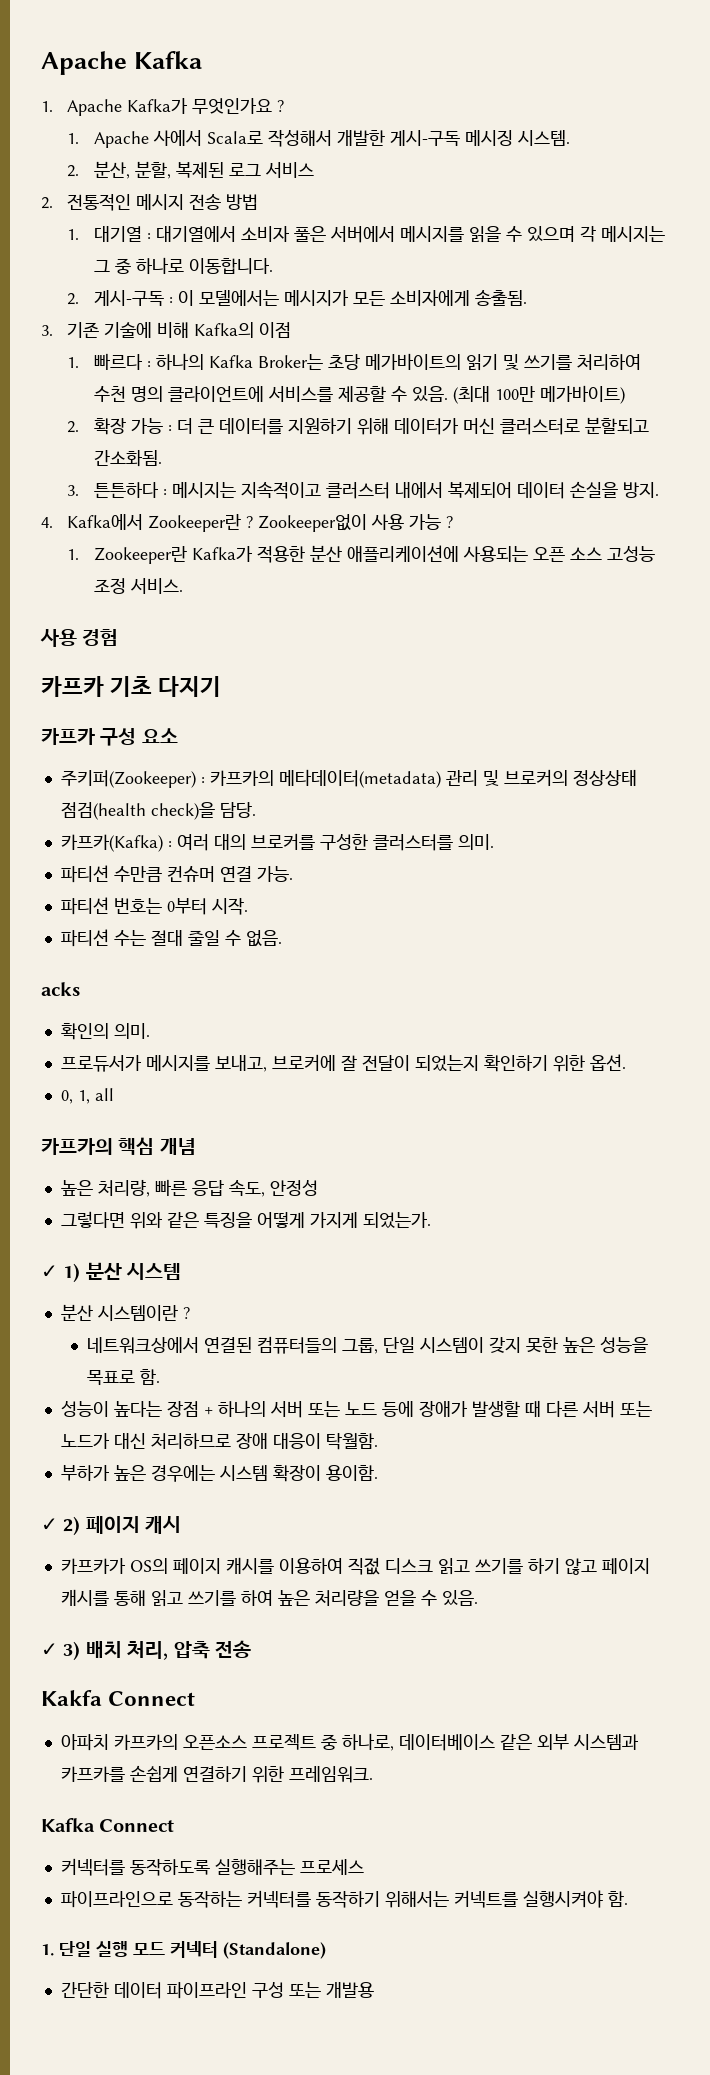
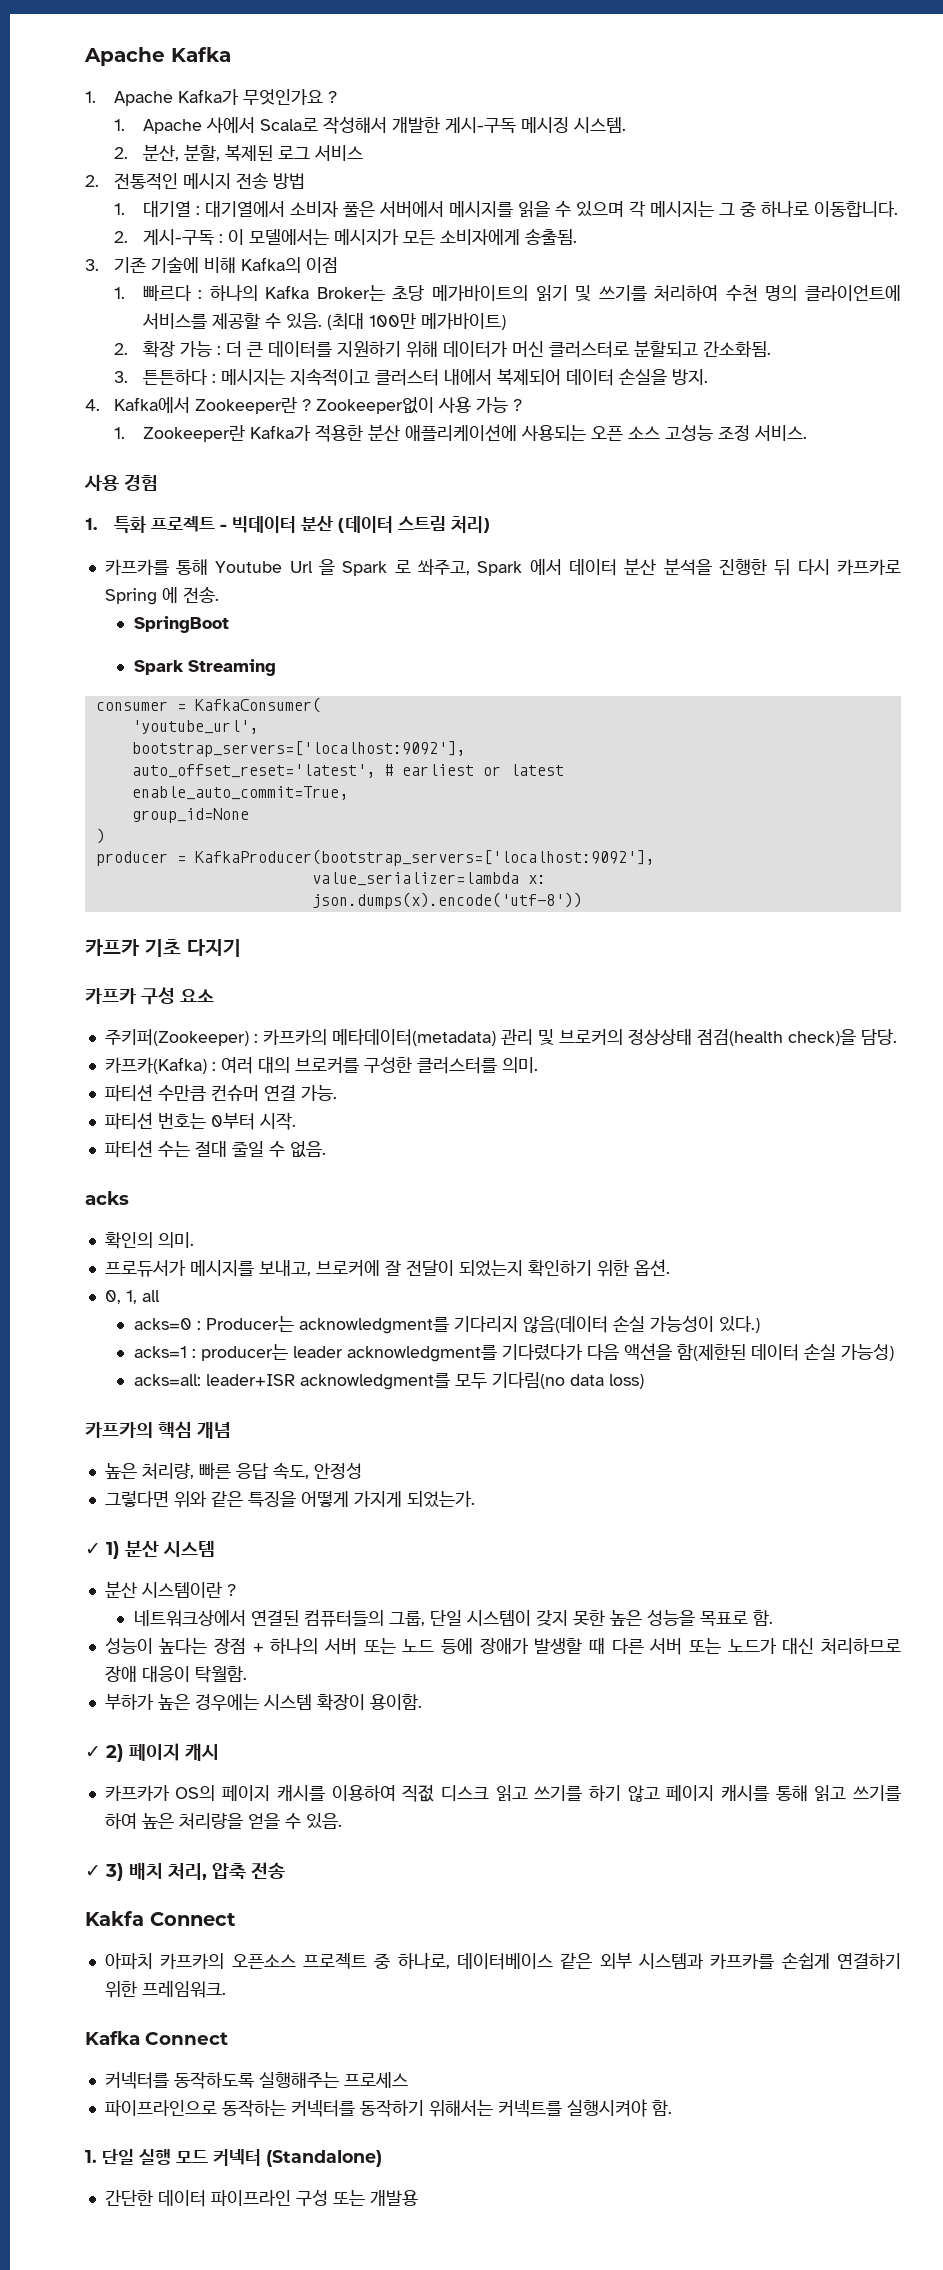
(119, 637) none -> [85,516,490,533] [104,558,902,576] [104,587,219,605] [133,616,229,633] [133,659,276,676] [95,697,321,713] [131,720,258,734] [131,741,465,757] [131,764,564,778] [131,786,348,800] [131,808,249,823] [95,828,105,844] [95,849,654,866] [311,872,546,886] [311,892,582,909] // 1. 특화 프로젝트 - 빅데이터 분산 (데이터 스트림 처리) // 카프카를 통해 Youtube Url 을 Spark 로 쏴주고, Spark 에서 데이터 분산 분석을 진행한 뒤 다시 카프카로 Spring 에 전송. // SpringBoot // Spark Streaming // consumer = KafkaConsumer( // 'youtube_url', // bootstrap_servers=['localhost:9092'], // auto_offset_reset='latest', # earliest or latest // enable_auto_commit=True, // group_id=None // ) // producer = KafkaProducer(bootstrap_servers=['localhost:9092'], // value_serializer=lambda x: // json.dumps(x).encode('utf-8'))
(114, 1094) none -> [133,1315,760,1334] [133,1343,894,1362] [133,1372,644,1390] // acks=0 : Producer는 acknowledgment를 기다리지 않음(데이터 손실 가능성이 있다.) // acks=1 : producer는 leader acknowledgment를 기다렸다가 다음 액션을 함(제한된 데이터 손실 가능성) // acks=all: leader+ISR acknowledgment를 모두 기다림(no data loss)

